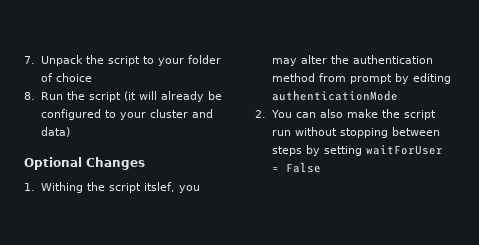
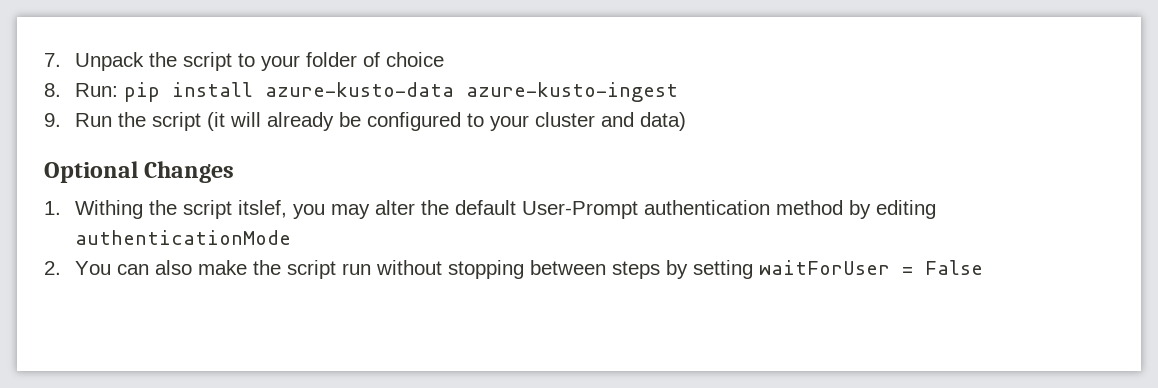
(35, 96) none -> [75,82,679,102] [44,113,61,127] Run: pip install azure-kusto-data azure-kusto-ingest // 9.
[352,55,433,64] [271,73,392,84] authentication method from prompt -> [455,200,844,219] default User-Prompt authentication method

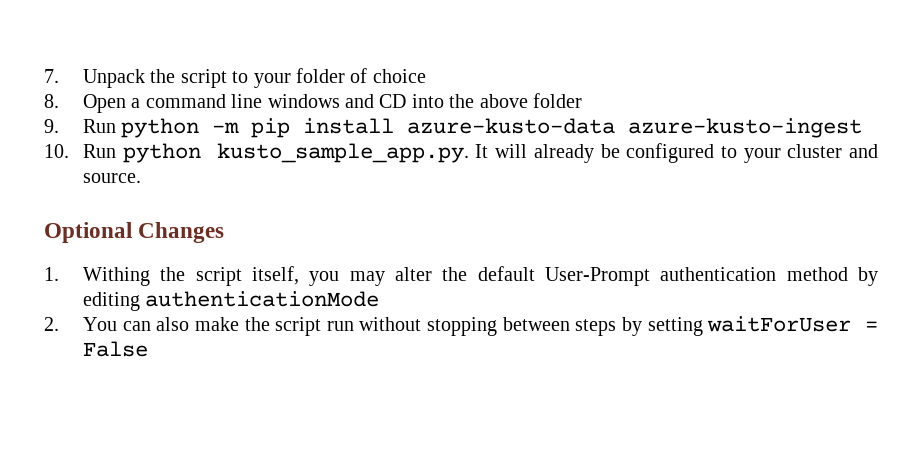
[75,83,119,97] Run: -> [82,93,582,113] [44,118,240,138] Open a command line windows and CD into the above folder // 9. Run python -m
[44,112,226,131] 9. Run the script (it -> [44,143,489,163] 10. Run python kusto_sample_app.py. It
[640,112,687,131] data) -> [82,173,141,183] source.
[238,200,288,218] itslef, -> [251,266,299,285] itself,

